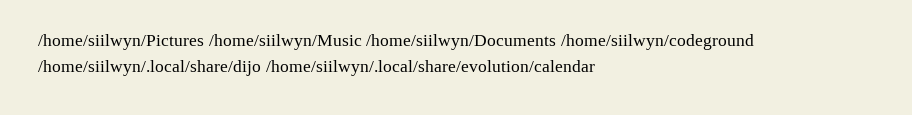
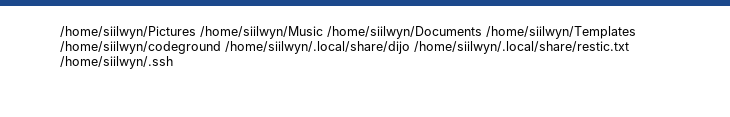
(557, 42) none -> [486,26,636,39] /home/siilwyn/Templates
[265,60,595,76] /home/siilwyn/.local/share/evolution/calendar -> [414,41,629,54] [60,56,173,69] /home/siilwyn/.local/share/restic.txt /home/siilwyn/.ssh

